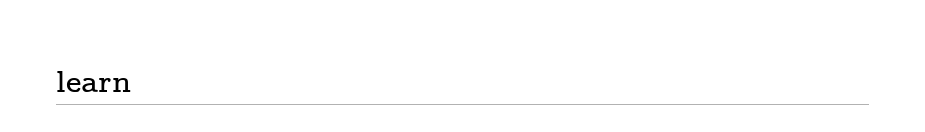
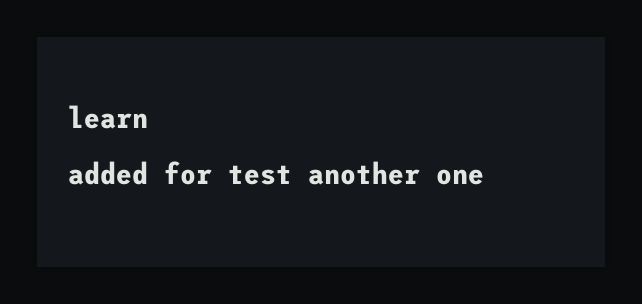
(131, 81) none -> [68,161,484,185] // added for test another one

